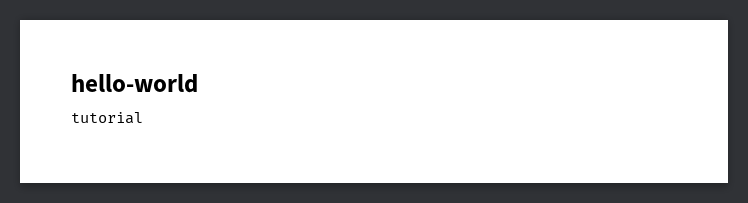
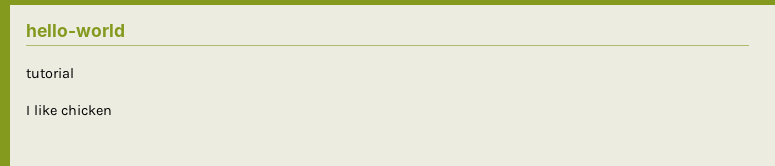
(143, 118) none -> [26,105,112,116] // I like chicken

